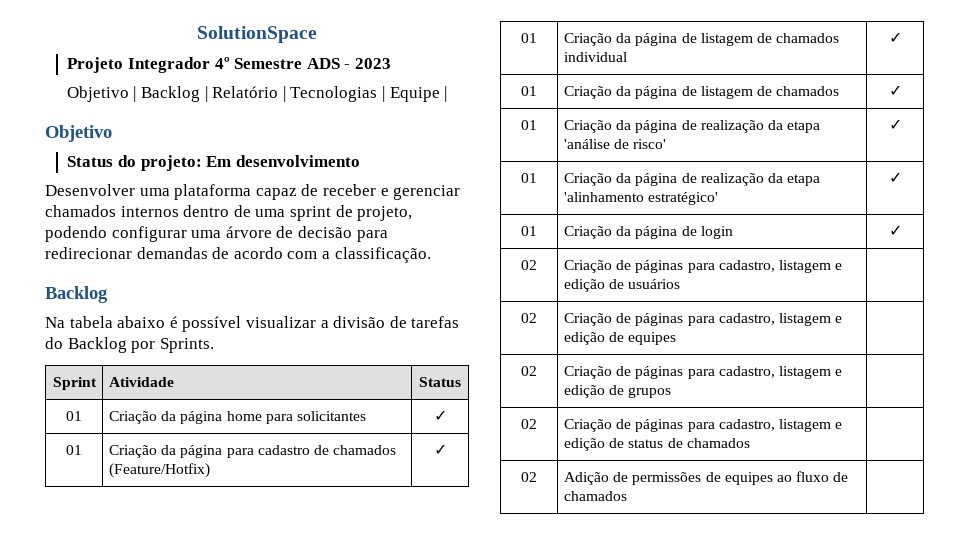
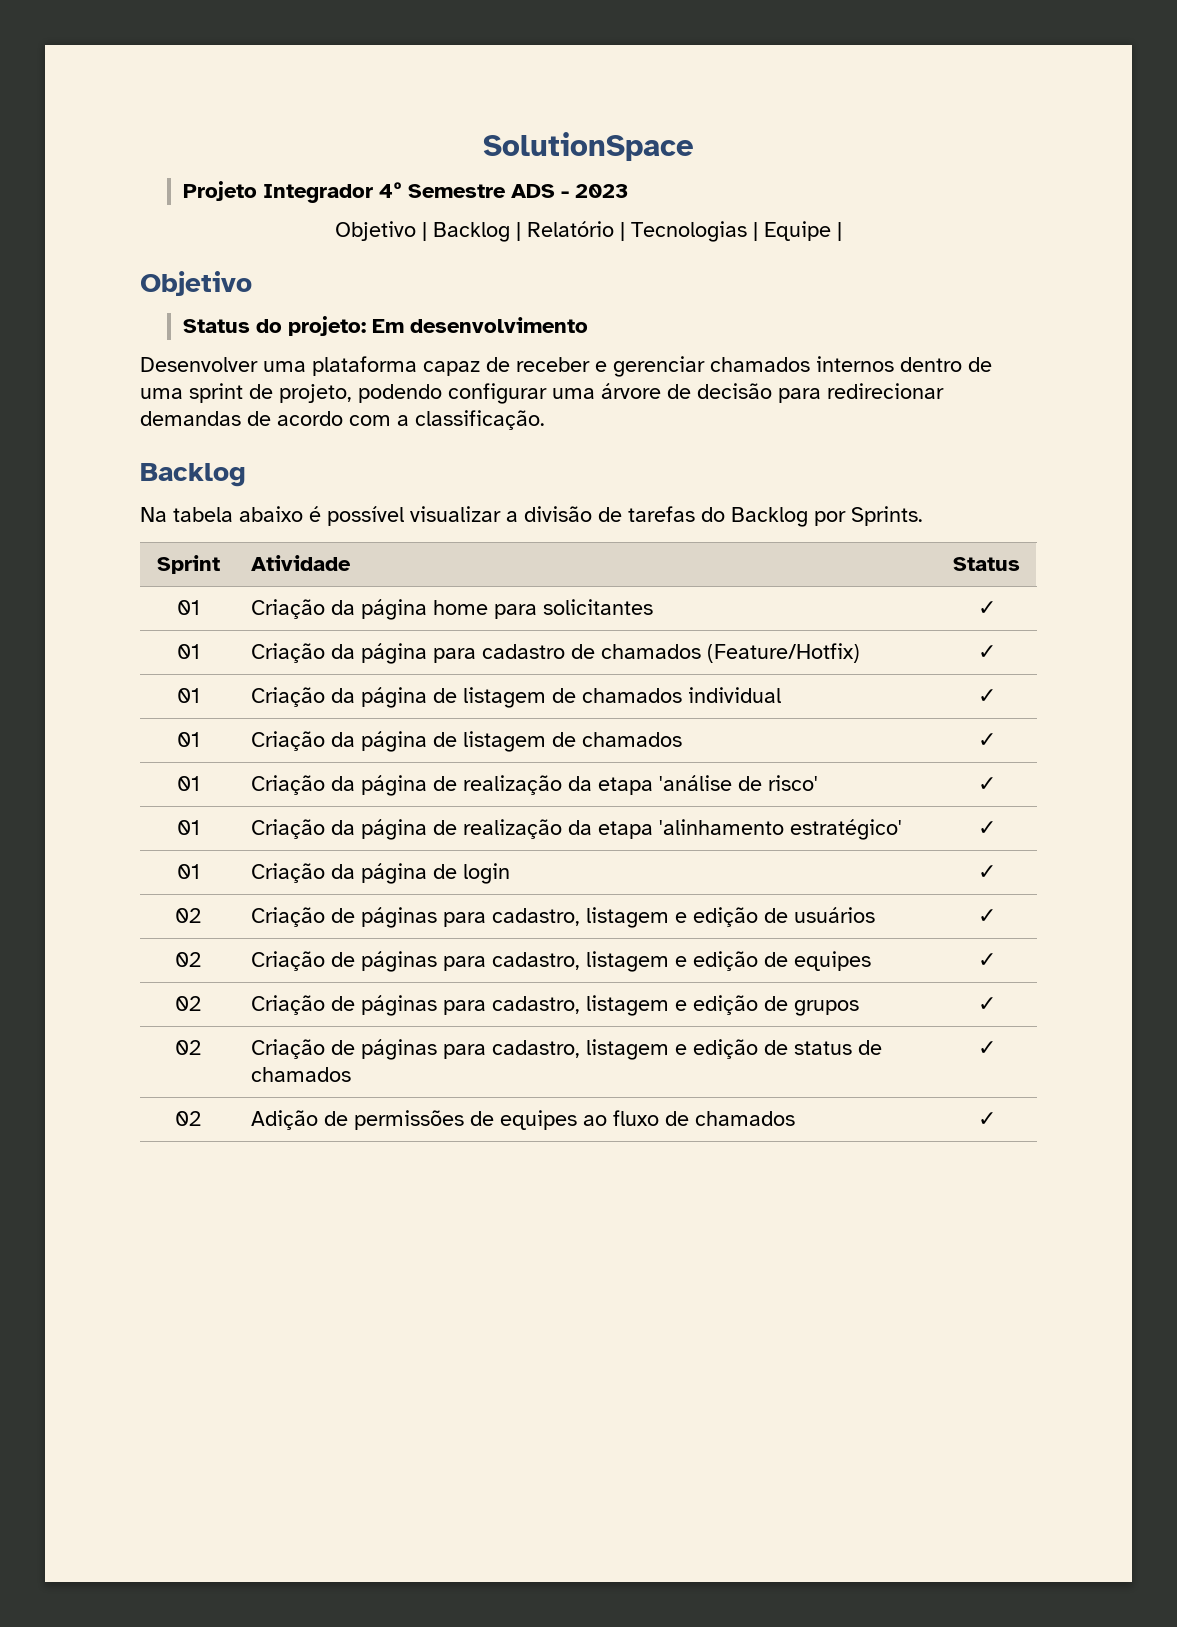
(681, 284) none -> [977,909,996,923] ✓
(677, 338) none -> [977,953,996,967] ✓
(672, 392) none -> [977,997,996,1011] ✓
(750, 443) none -> [977,1041,996,1055] ✓
(627, 496) none -> [977,1112,996,1126] ✓

